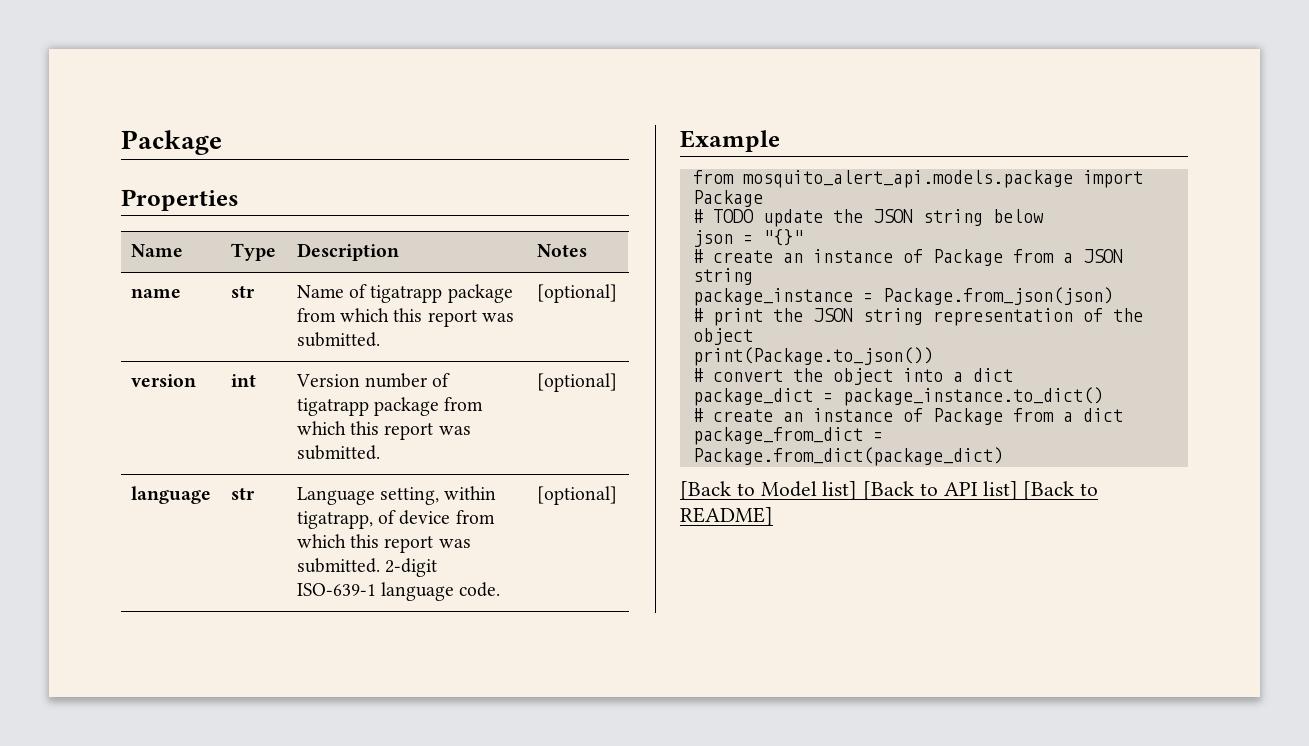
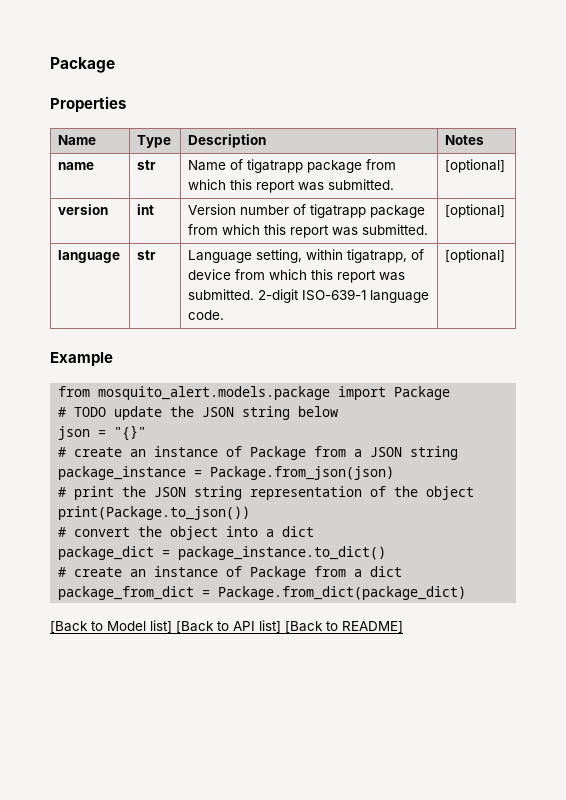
[742,170,1073,188] mosquito_alert_api.models.package -> [98,386,331,400] mosquito_alert.models.package

